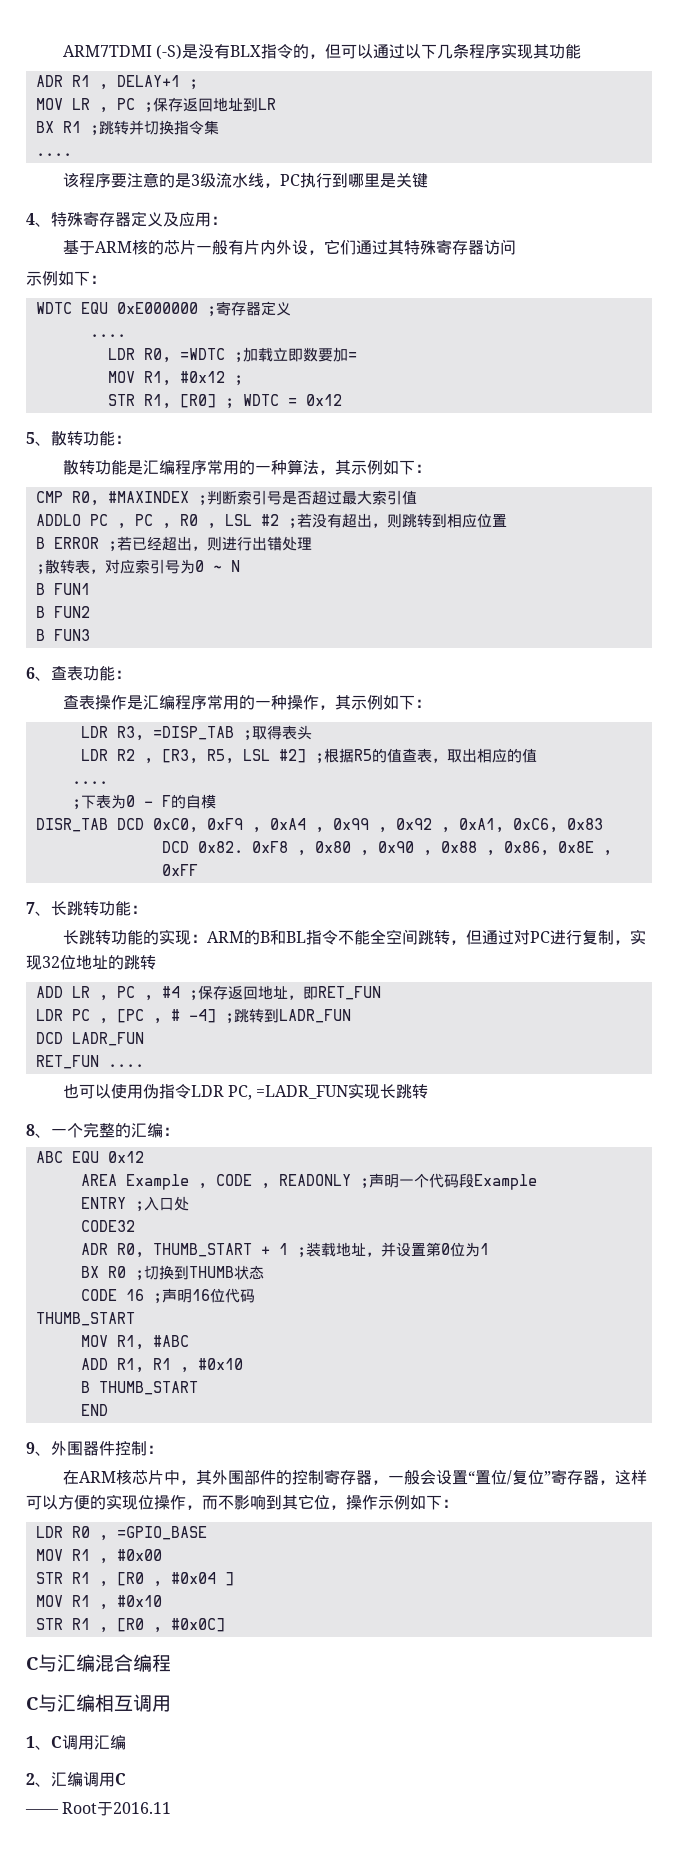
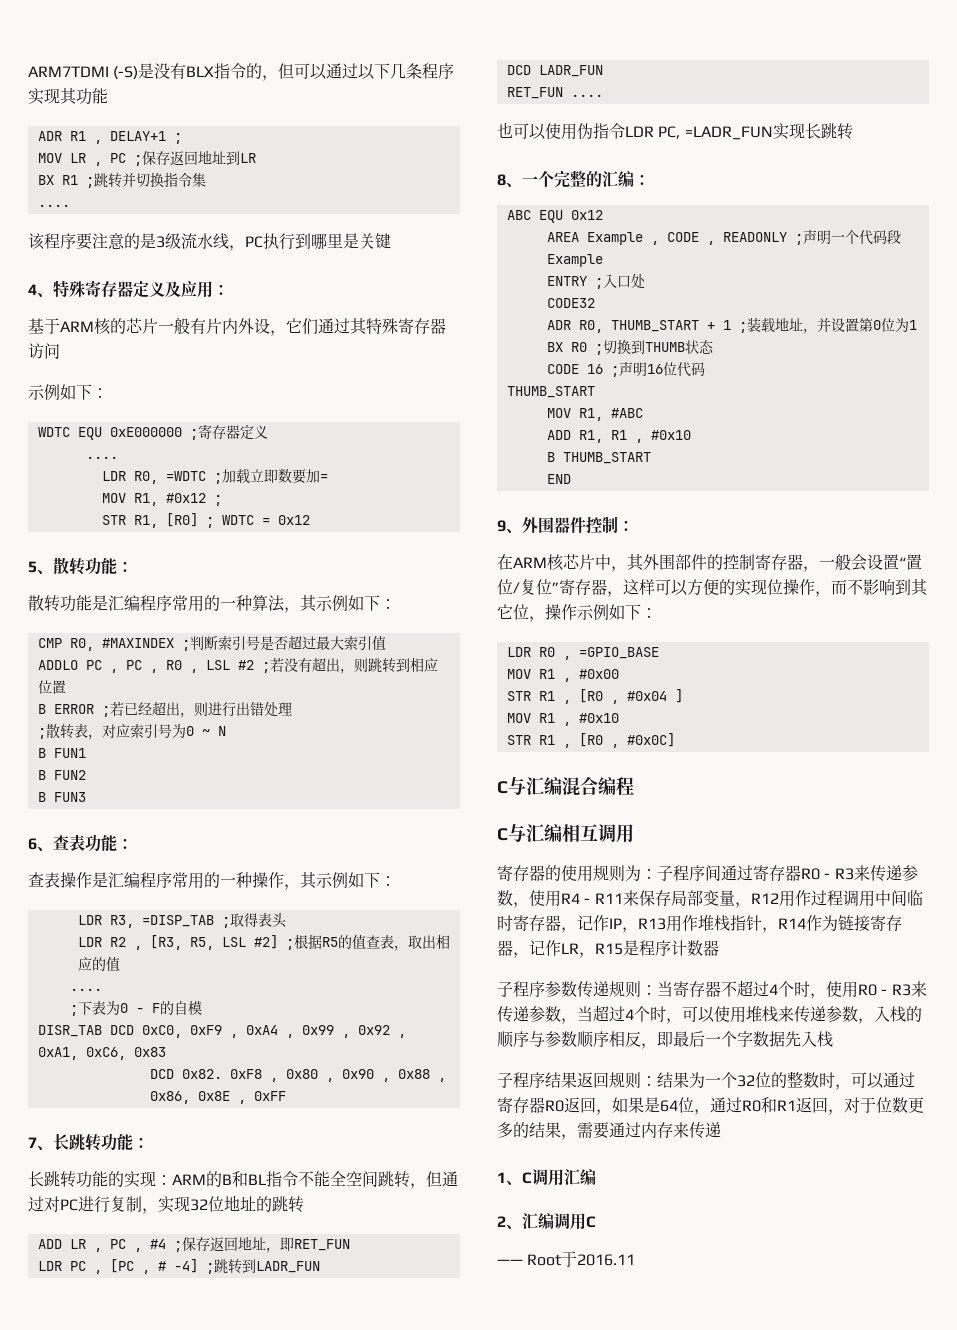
(171, 1703) none -> [497,865,918,882] [497,890,923,908] [497,915,902,933] [497,940,719,958] [497,980,927,999] [497,1005,922,1024] [497,1031,833,1049] [497,1071,915,1090] [497,1097,924,1115] [497,1122,721,1140] // 寄存器的使用规则为：子程序间通过寄存器R0 - R3来传递参数，使用R4 - R11来保存局部变量，R12用作过程调用中间临时寄存器，记作IP，R13用作堆栈指针，R14作为链接寄存器，记作LR，R15是程序计数器 // 子程序参数传递规则：当寄存器不超过4个时，使用R0 - R3来传递参数，当超过4个时，可以使用堆栈来传递参数，入栈的顺序与参数顺序相反，即最后一个字数据先入栈 // 子程序结果返回规则：结果为一个32位的整数时，可以通过寄存器R0返回，如果是64位，通过R0和R1返回，对于位数更多的结果，需要通过内存来传递

